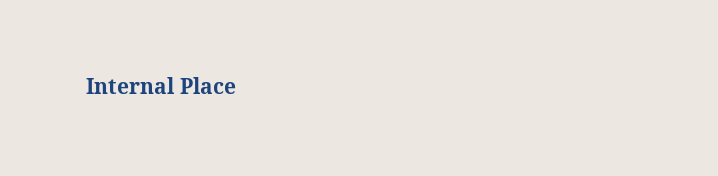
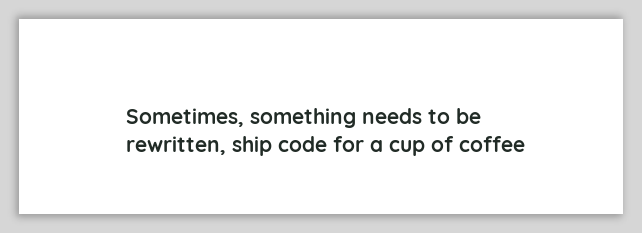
[86,77,236,94] Internal Place -> [126,108,481,128] [126,136,525,156] Sometimes, something needs to be rewritten, ship code for a cup of coffee

